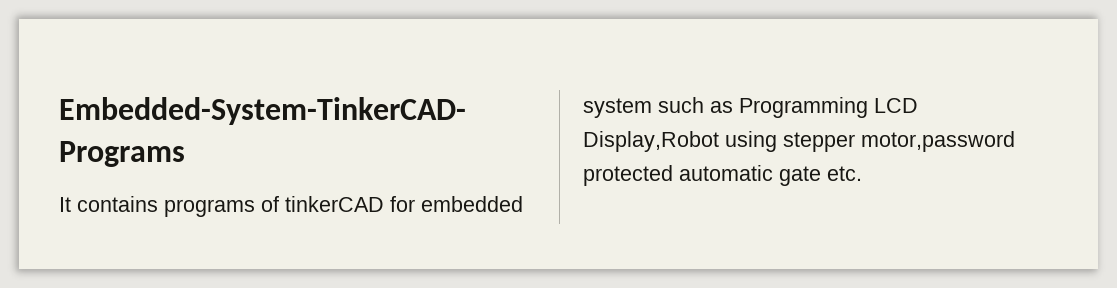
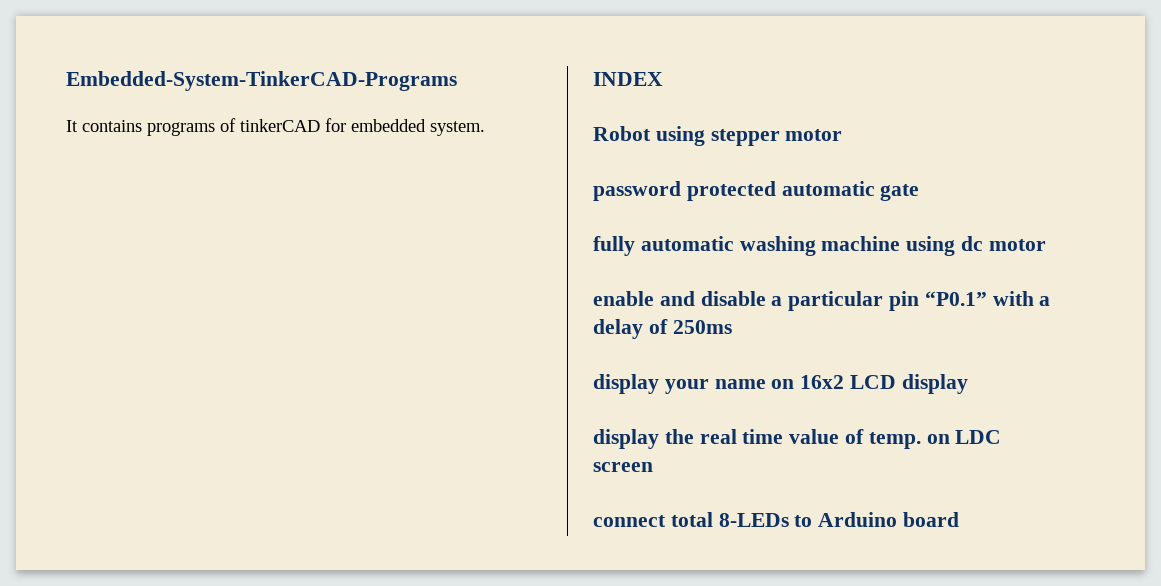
[583,97,918,118] [583,131,1015,152] [583,165,862,186] system such as Programming LCD Display,Robot using stepper motor,password protected automatic gate etc. -> [430,121,485,136] [593,72,663,86] [593,126,843,146] [593,181,920,201] [593,236,1046,256] [593,291,1051,311] [593,319,732,339] [593,374,968,394] [593,429,1002,449] [593,462,653,472] [593,512,960,527] system. // INDEX // Robot using stepper motor // password protected automatic gate // fully automatic washing machine using dc motor // enable and disable a particular pin “P0.1” with a delay of 250ms // display your name on 16x2 LCD display // display the real time value of temp. on LDC screen // connect total 8-LEDs to Arduino board

